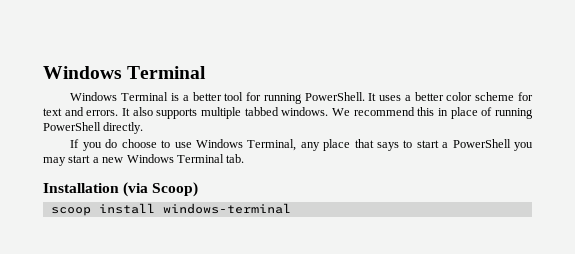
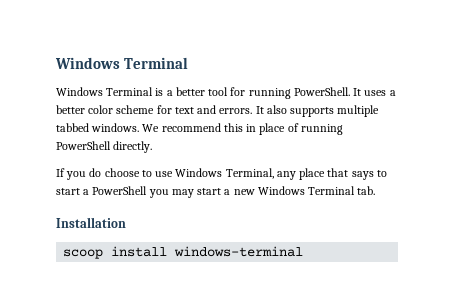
[123,182,199,197] (via Scoop) -> (126, 222) none

